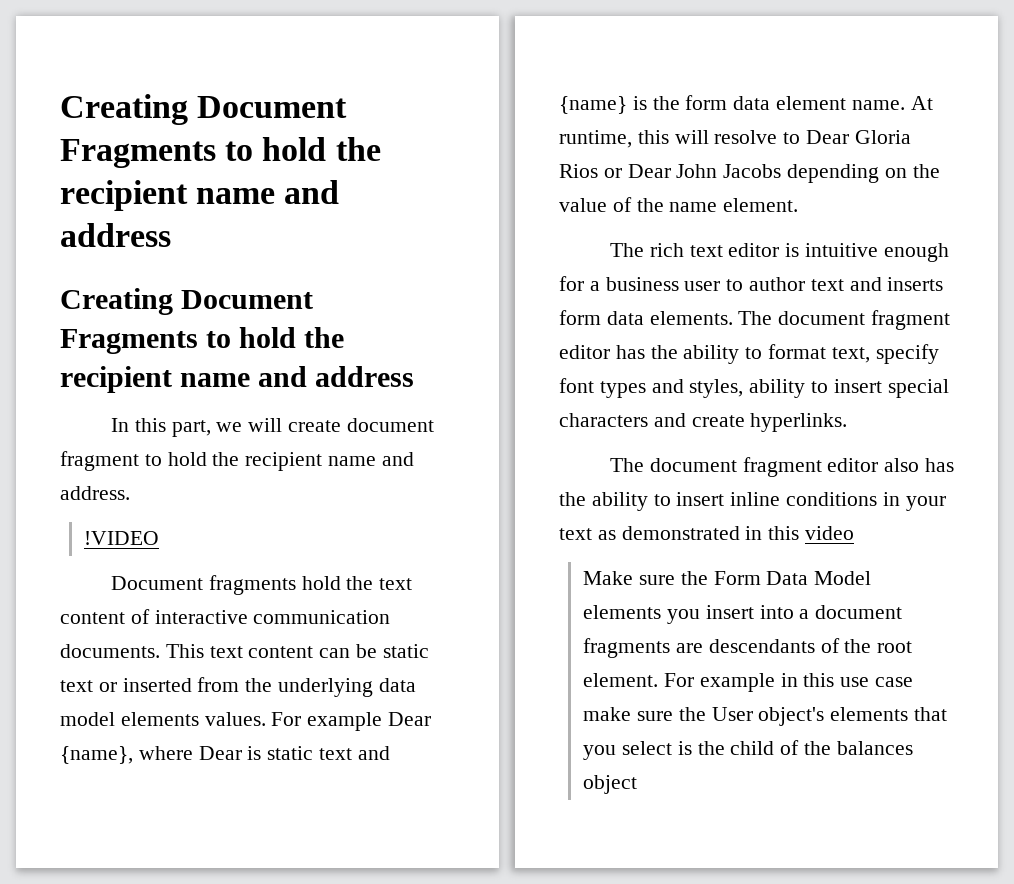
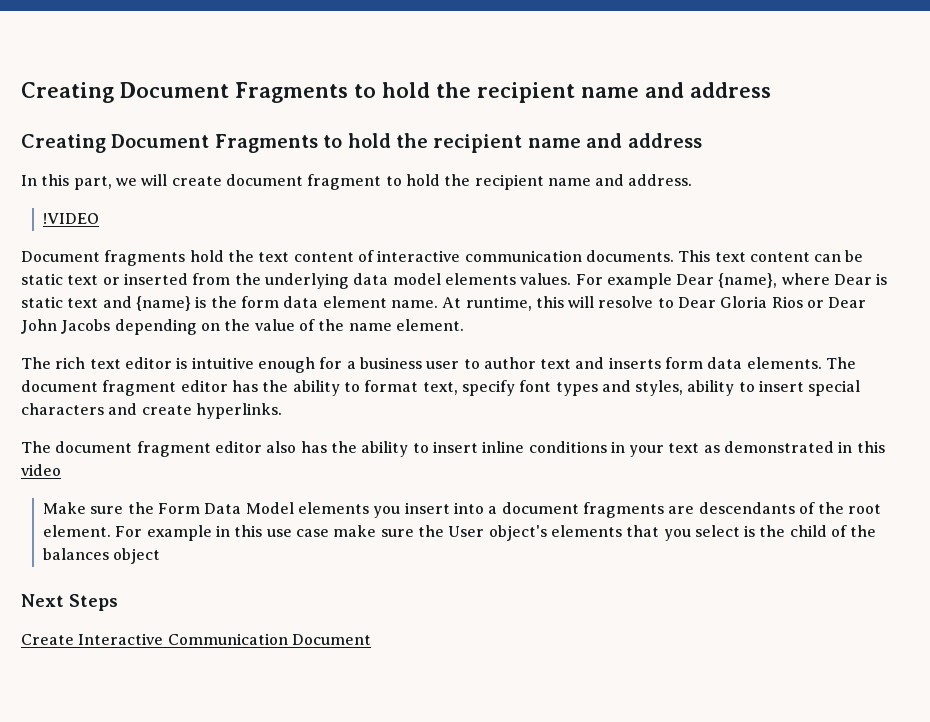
(638, 784) none -> [21,594,118,611] [21,633,371,645] // Next Steps // Create Interactive Communication Document

